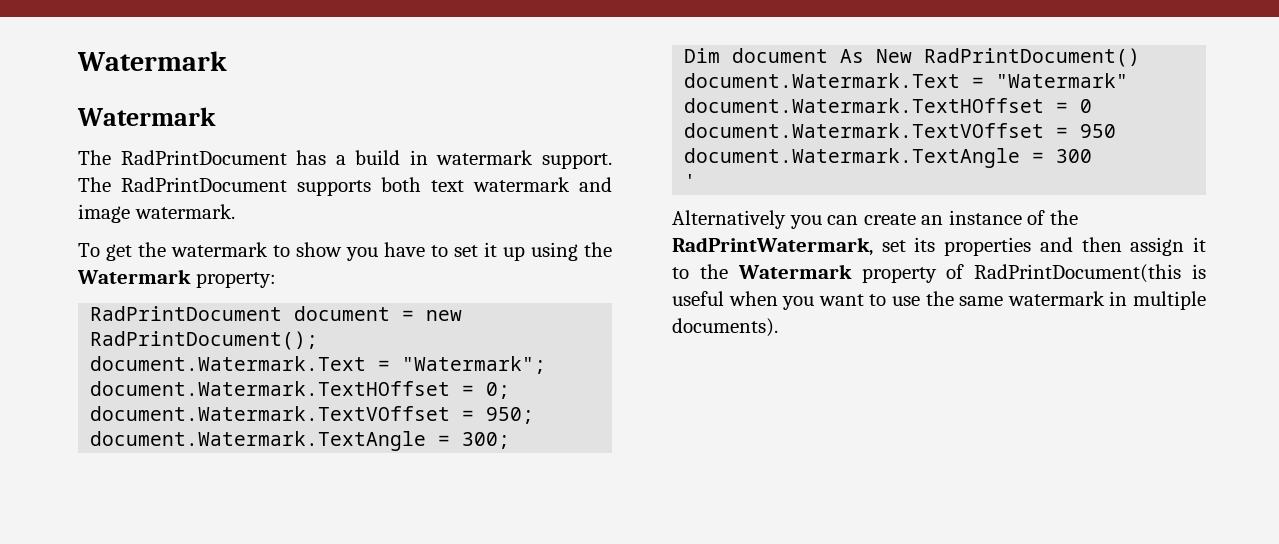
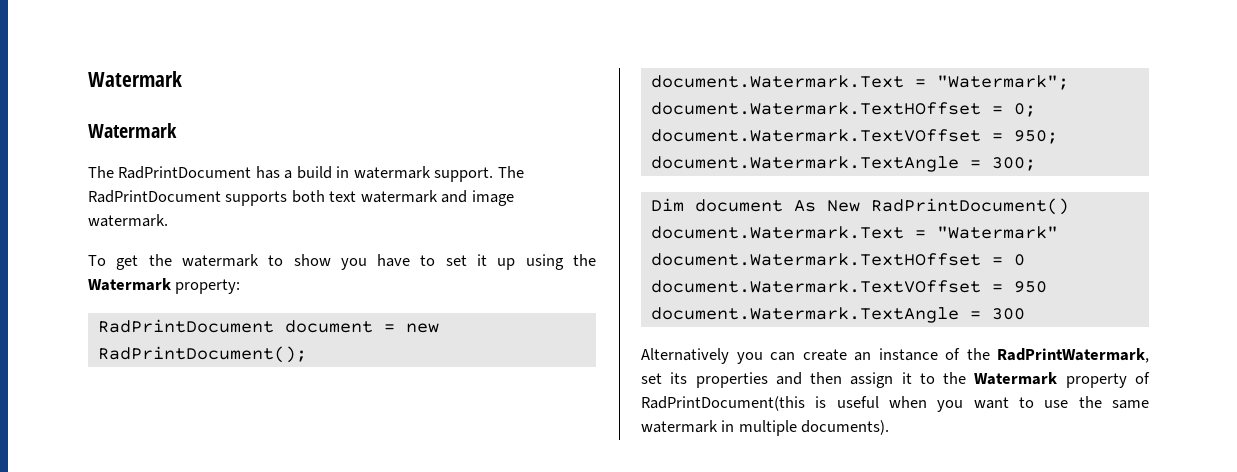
[684,174,697,188] // ' -> (1025, 314) none

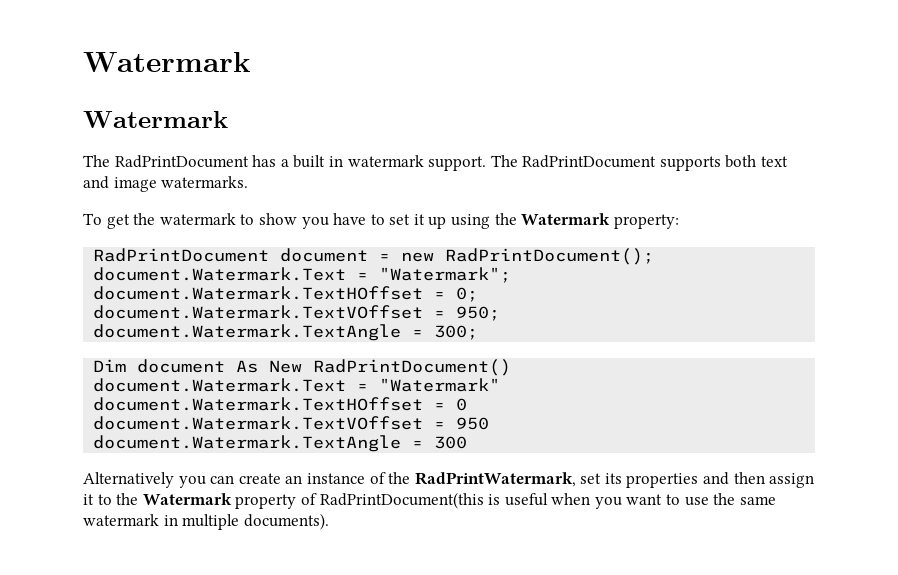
[296,166,332,179] build -> [293,155,326,168] built
[360,190,438,203] watermark -> (789, 161) none
[88,214,168,227] watermark. -> [161,176,249,188] watermarks.

